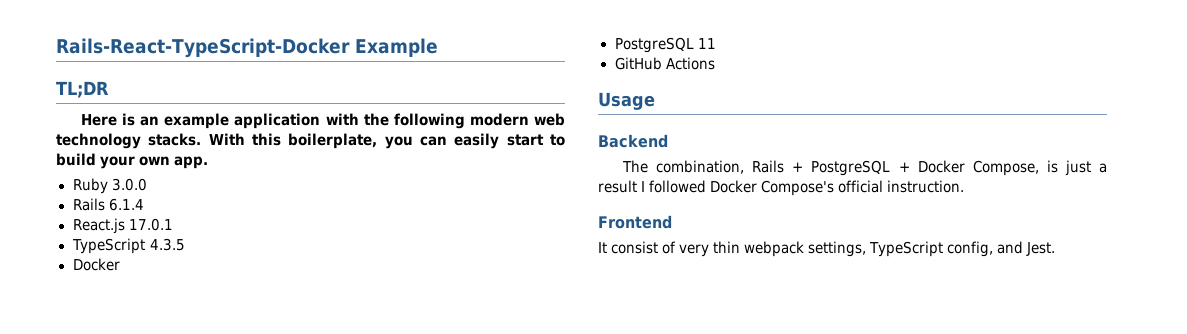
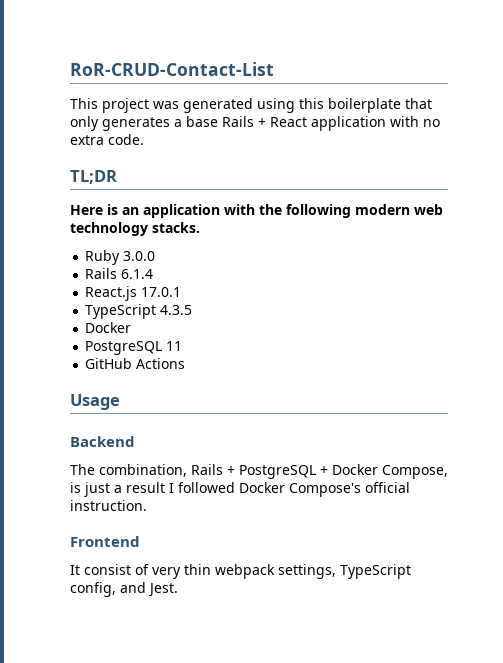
[56,38,438,58] Rails-React-TypeScript-Docker Example -> [70,62,274,76] [70,98,432,113] [70,116,440,131] [70,134,144,145] RoR-CRUD-Contact-List // This project was generated using this boilerplate that only generates a base Rails + React application with no extra code.
[164,113,230,129] example -> (139, 211) none
[208,133,565,149] [56,153,209,169] With this boilerplate, you can easily start to build your own app. -> (200, 227) none

